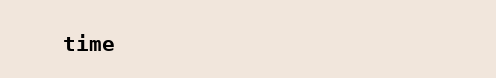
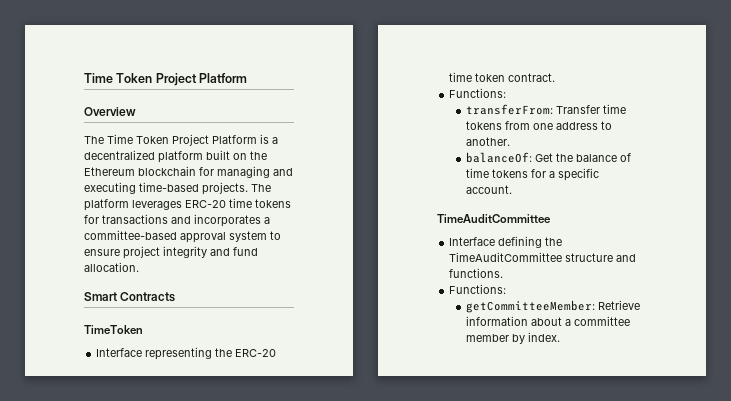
[63,34,115,51] time -> [84,73,248,86] [84,107,136,116] [84,134,278,146] [84,150,267,163] [84,166,293,178] [84,182,271,195] [84,198,291,211] [84,214,270,227] [84,230,281,243] [84,246,258,259] [84,262,139,272] [84,292,176,302] [84,325,143,334] [96,347,277,360] [449,72,556,82] [449,88,507,98] [465,104,626,115] [465,121,612,130] [465,137,510,146] [465,152,631,163] [465,168,599,181] [465,185,512,194] [437,214,551,223] [449,236,563,248] [449,252,637,262] [449,268,504,278] [449,284,507,294] [465,300,640,313] [465,316,630,326] [465,332,560,344] Time Token Project Platform // Overview // The Time Token Project Platform is a decentralized platform built on the Ethereum blockchain for managing and executing time-based projects. The platform leverages ERC-20 time tokens for transactions and incorporates a committee-based approval system to ensure project integrity and fund allocation. // Smart Contracts // TimeToken // Interface representing the ERC-20 time token contract. // Functions: // transferFrom: Transfer time tokens from one address to another. // balanceOf: Get the balance of time tokens for a specific account. // TimeAuditCommittee // Interface defining the TimeAuditCommittee structure and functions. // Functions: // getCommitteeMember: Retrieve information about a committee member by index.

